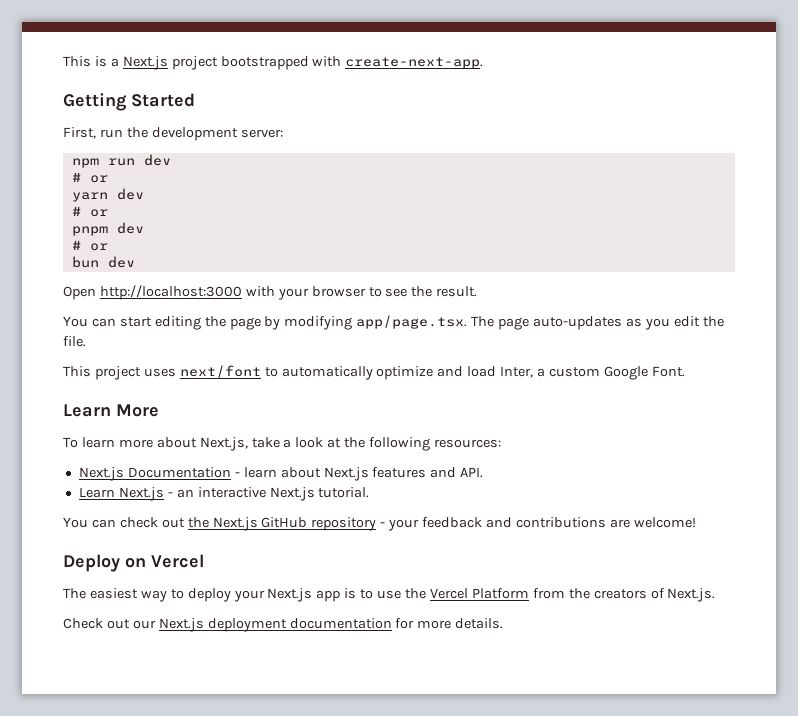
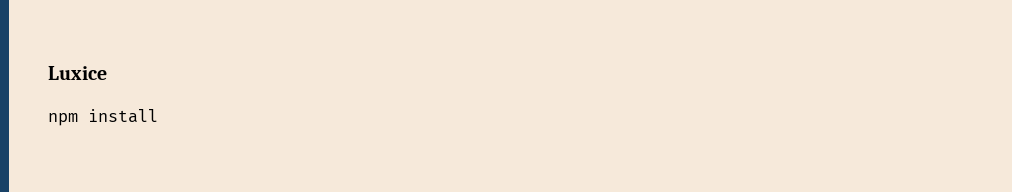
[63,56,484,70] [63,93,195,111] [63,127,283,141] [71,154,171,168] [71,172,108,183] [71,188,144,202] [71,206,108,217] [71,222,144,236] [71,240,108,251] [71,256,135,268] [63,285,478,300] [63,315,724,330] [63,336,86,347] [63,365,685,380] [63,404,159,417] [63,437,502,451] [78,467,484,481] [78,487,370,501] [63,517,696,531] [63,554,204,572] [63,588,716,602] [63,618,504,632] This is a Next.js project bootstrapped with create-next-app. // Getting Started // First, run the development server: // npm run dev // # or // yarn dev // # or // pnpm dev // # or // bun dev // Open http://localhost:3000 with your browser to see the result. // You can start editing the page by modifying app/page.tsx. The page auto-updates as you edit the file. // This project uses next/font to automatically optimize and load Inter, a custom Google Font. // Learn More // To learn more about Next.js, take a look at the following resources: // Next.js Documentation - learn about Next.js features and API. // Learn Next.js - an interactive Next.js tutorial. // You can check out the Next.js GitHub repository - your feedback and contributions are welcome! // Deploy on Vercel // The easiest way to deploy your Next.js app is to use the Vercel Platform from the creators of Next.js. // Check out our Next.js deployment documentation for more details. -> [48,66,107,80] [48,109,158,126] Luxice // npm install

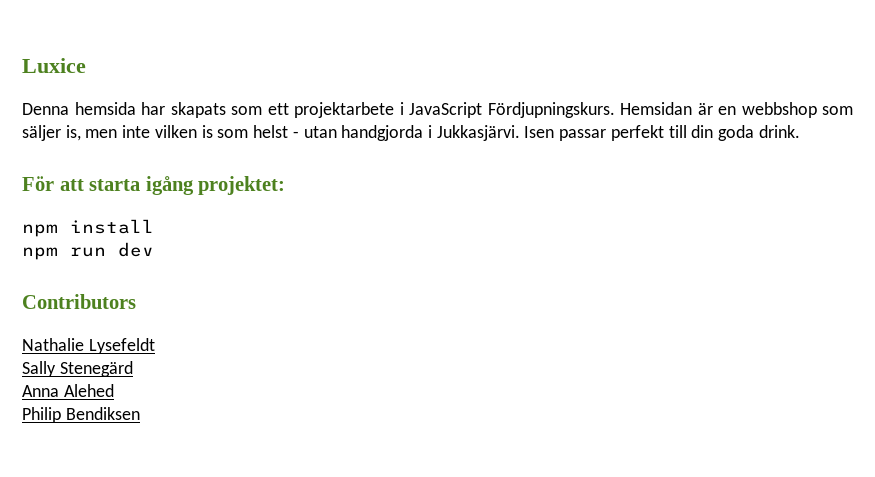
[48,109,158,126] npm install -> [22,102,853,118] [22,125,800,141] [22,176,286,195] [22,219,154,237] [22,242,154,260] [22,294,136,309] [22,338,155,354] [22,361,133,377] [22,384,114,397] [22,407,140,423] Denna hemsida har skapats som ett projektarbete i JavaScript Fördjupningskurs. Hemsidan är en webbshop som säljer is, men inte vilken is som helst - utan handgjorda i Jukkasjärvi. Isen passar perfekt till din goda drink. // För att starta igång projektet: // npm install // npm run dev // Contributors // Nathalie Lysefeldt // Sally Stenegärd // Anna Alehed // Philip Bendiksen

